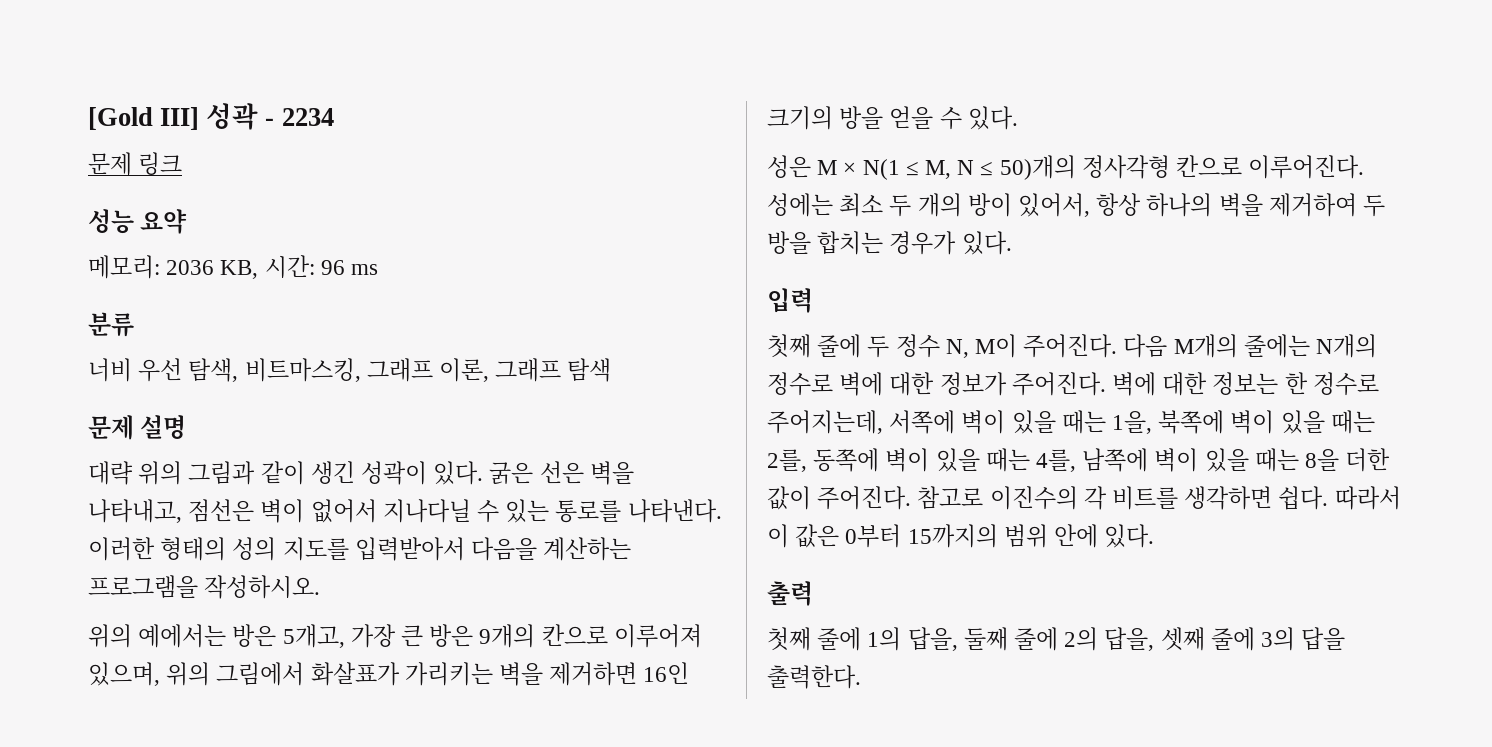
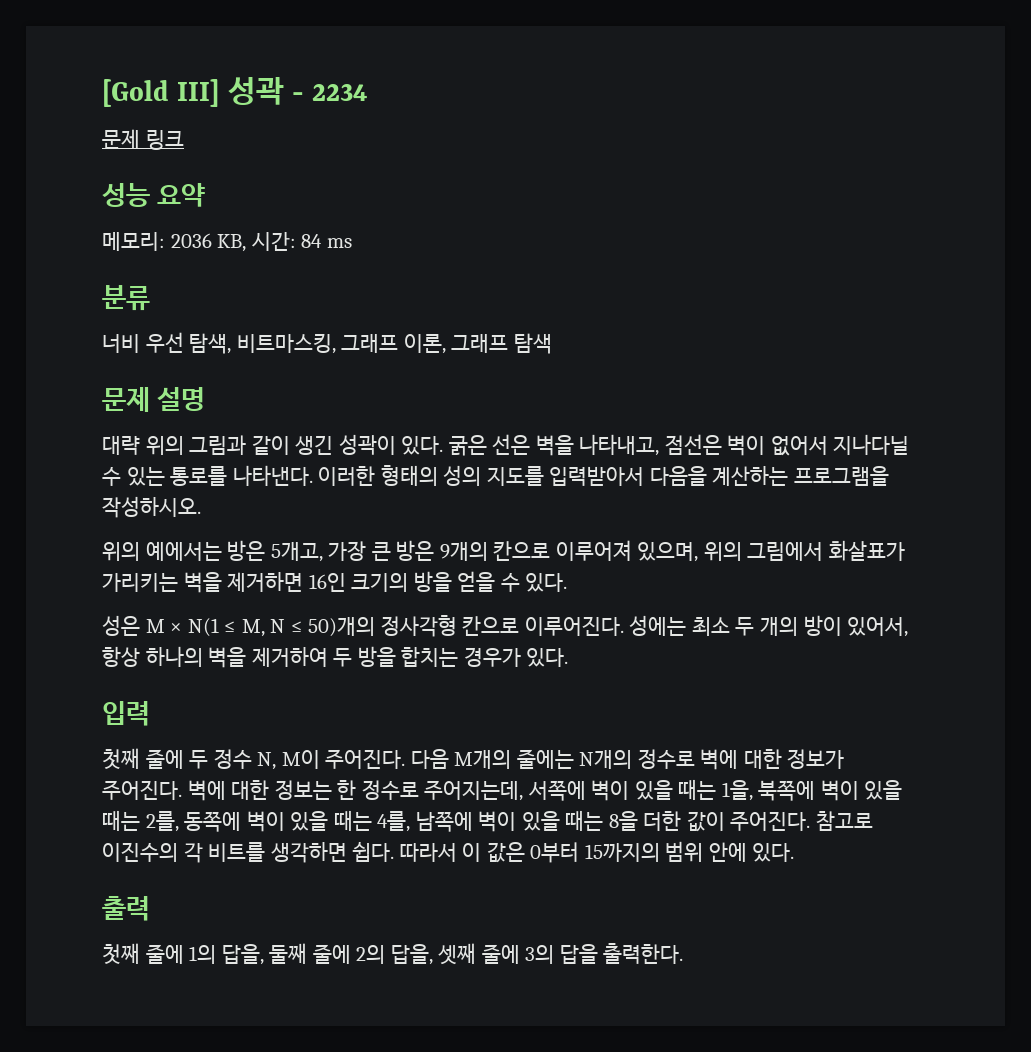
[320,260,345,275] 96 -> [301,234,323,248] 84

